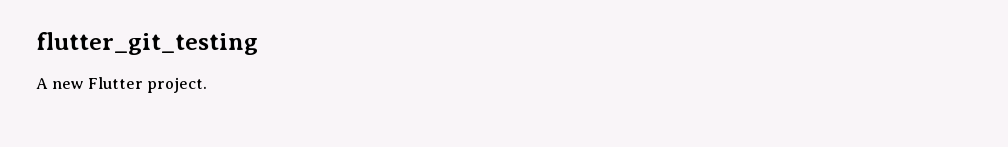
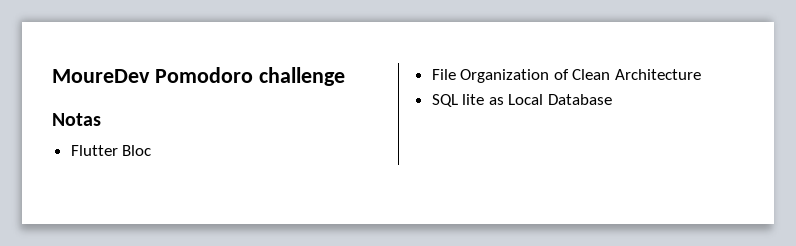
[36,32,258,55] [36,77,207,93] flutter_git_testing // A new Flutter project. -> [52,67,345,86] [52,113,101,126] [70,145,152,156] [431,69,702,83] [431,94,613,107] MoureDev Pomodoro challenge // Notas // Flutter Bloc // File Organization of Clean Architecture // SQL lite as Local Database

